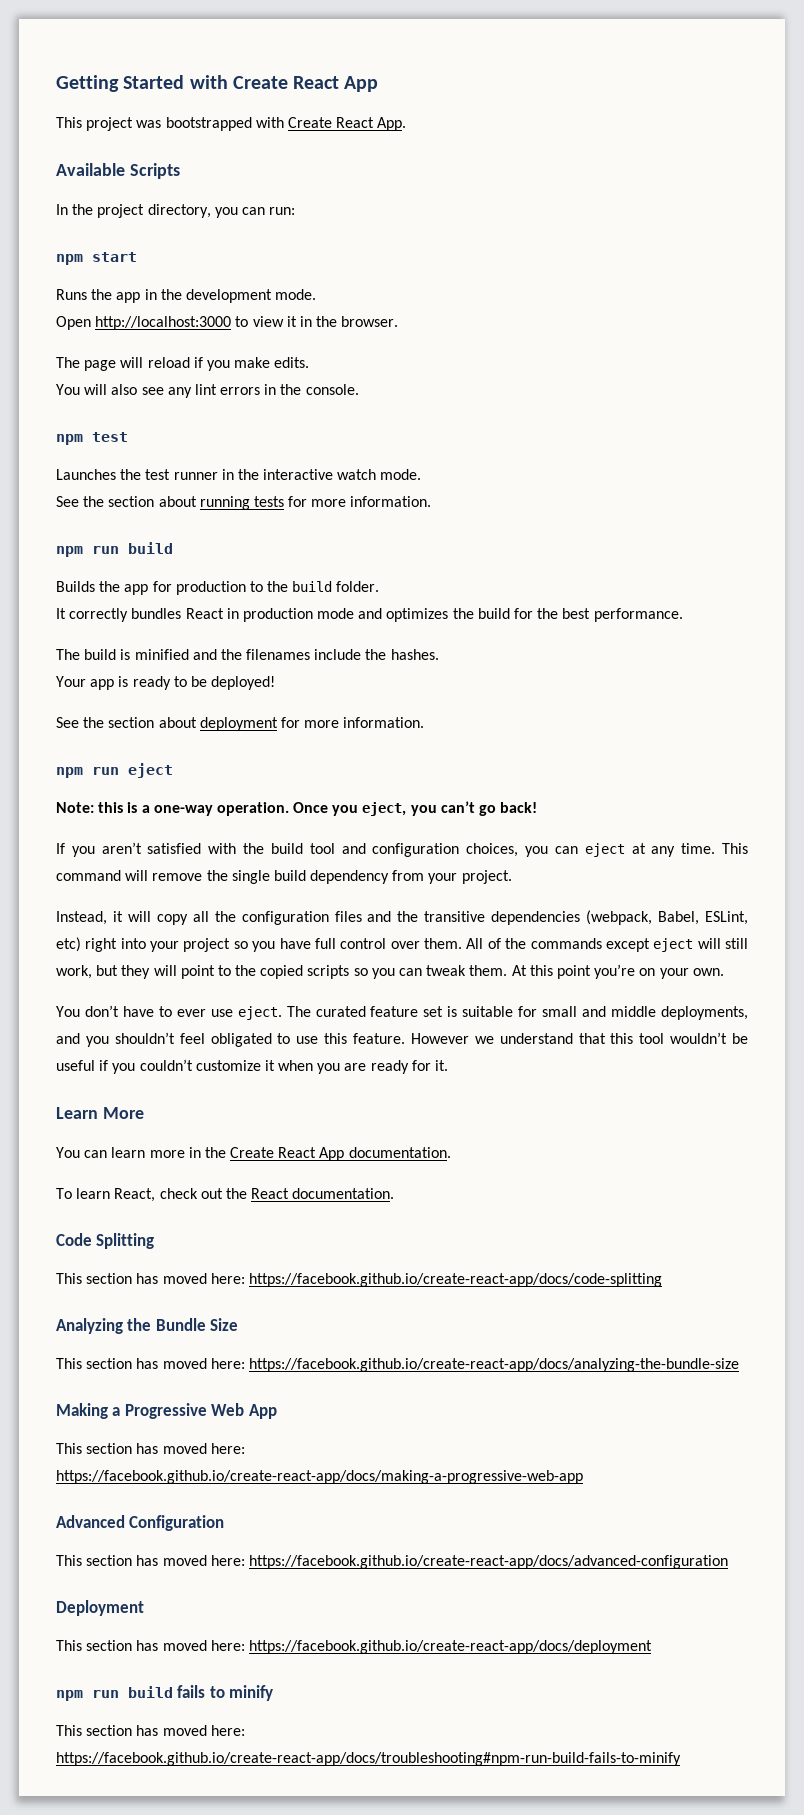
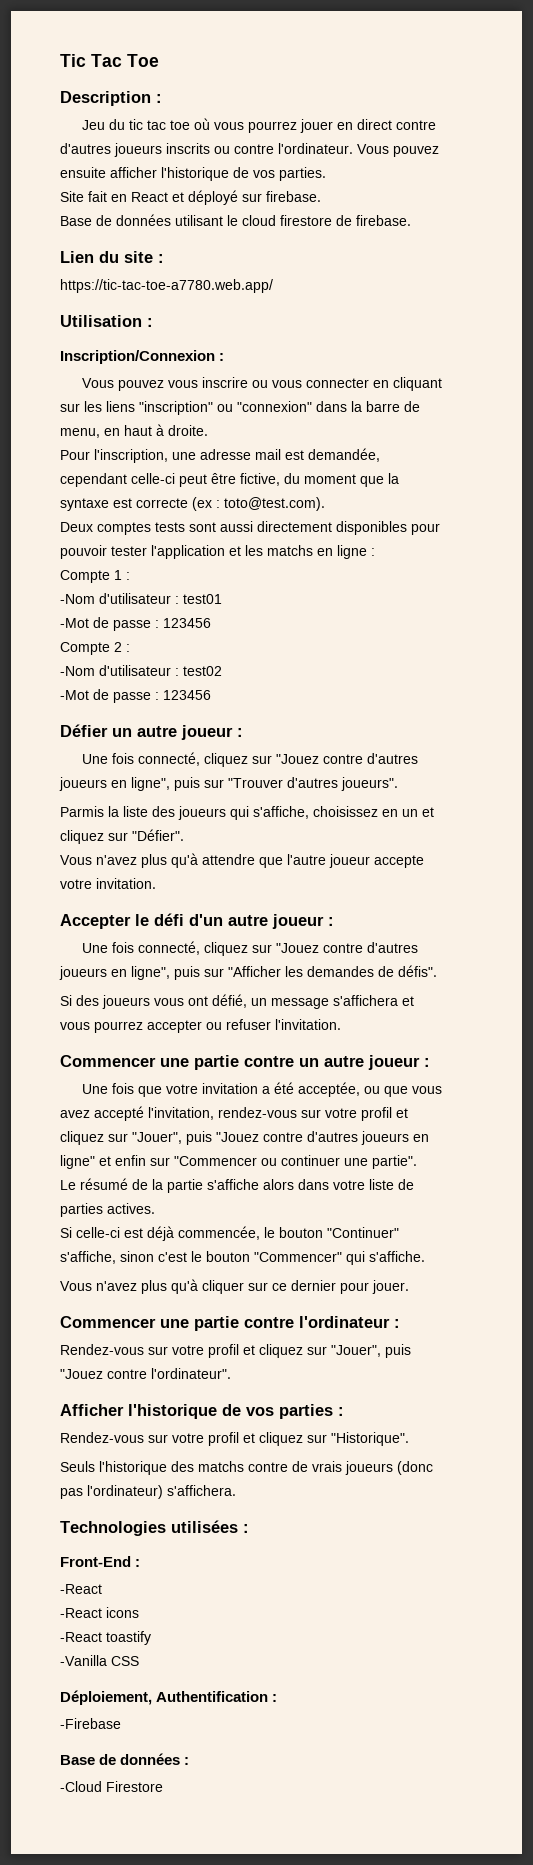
[56,75,379,92] [56,117,407,131] [56,163,180,179] [56,204,296,218] [56,252,137,265] [56,289,317,303] [56,316,399,330] [56,357,310,371] [56,384,359,398] [56,432,128,445] [56,469,422,480] [56,496,432,510] [56,542,173,557] [56,581,380,595] [56,608,683,622] [56,649,439,660] [56,676,276,690] [56,717,425,731] [56,763,173,778] [56,801,538,816] [56,842,749,857] [56,870,512,884] [56,910,749,925] [56,937,748,952] [56,964,724,979] [56,1005,749,1020] [56,1032,748,1047] [56,1059,449,1074] [56,1107,144,1119] [56,1147,451,1161] [56,1188,395,1202] [56,1233,155,1249] [56,1273,662,1287] [56,1318,239,1334] [56,1358,739,1372] [56,1403,277,1419] [56,1443,245,1454] [56,1470,583,1484] [56,1515,225,1531] [56,1555,728,1569] [56,1600,144,1616] [56,1640,652,1654] [56,1685,274,1701] [56,1725,245,1736] [56,1752,681,1766] Getting Started with Create React App // This project was bootstrapped with Create React App. // Available Scripts // In the project directory, you can run: // npm start // Runs the app in the development mode. // Open http://localhost:3000 to view it in the browser. // The page will reload if you make edits. // You will also see any lint errors in the console. // npm test // Launches the test runner in the interactive watch mode. // See the section about running tests for more information. // npm run build // Builds the app for production to the build folder. // It correctly bundles React in production mode and optimizes the build for the best performance. // The build is minified and the filenames include the hashes. // Your app is ready to be deployed! // See the section about deployment for more information. // npm run eject // Note: this is a one-way operation. Once you eject, you can’t go back! // If you aren’t satisfied with the build tool and configuration choices, you can eject at any time. This command will remove the single build dependency from your project. // Instead, it will copy all the configuration files and the transitive dependencies (webpack, Babel, ESLint, etc) right into your project so you have full control over them. All of the commands except eject will still work, but they will point to the copied scripts so you can tweak them. At this point you’re on your own. // You don’t have to ever use eject. The curated feature set is suitable for small and middle deployments, and you shouldn’t feel obligated to use this feature. However we understand that this tool wouldn’t be useful if you couldn’t customize it when you are ready for it. // Learn More // You can learn more in the Create React App documentation. // To learn React, check out the React documentation. // Code Splitting // This section has moved here: https://facebook.github.io/create-react-app/docs/code-splitting // Analyzing the Bundle Size // This section has moved here: https://facebook.github.io/create-react-app/docs/analyzing-the-bundle-size // Making a Progressive Web App // This section has moved here: https://facebook.github.io/create-react-app/docs/making-a-progressive-web-app // Advanced Configuration // This section has moved here: https://facebook.github.io/create-react-app/docs/advanced-configuration // Deployment // This section has moved here: https://facebook.github.io/create-react-app/docs/deployment // npm run build fails to minify // This section has moved here: https://facebook.github.io/create-react-app/docs/troubleshooting#npm-run-build-fails-to-minify -> [60,54,159,67] [60,91,162,106] [81,118,436,133] [60,143,439,157] [60,167,326,181] [60,190,321,205] [60,214,411,226] [60,251,164,263] [60,279,273,293] [60,315,153,327] [60,350,225,364] [81,377,442,391] [60,401,420,415] [60,424,208,438] [60,448,380,463] [60,473,399,487] [60,497,325,511] [60,521,440,535] [60,545,375,559] [60,570,130,583] [60,593,222,604] [60,617,211,631] [60,642,130,655] [60,665,222,676] [60,689,211,703] [60,724,243,740] [81,752,418,767] [59,777,398,791] [60,806,434,820] [60,829,184,844] [60,853,424,868] [60,878,156,889] [60,913,334,929] [81,941,418,956] [59,965,437,980] [60,994,414,1009] [60,1019,341,1033] [60,1055,430,1070] [81,1082,442,1097] [60,1106,408,1121] [60,1131,429,1145] [60,1155,417,1169] [60,1178,414,1193] [60,1203,155,1217] [60,1226,399,1241] [60,1251,425,1265] [60,1279,409,1294] [60,1316,400,1331] [60,1344,411,1358] [60,1368,231,1379] [60,1404,344,1419] [60,1432,409,1446] [60,1461,433,1475] [60,1485,236,1499] [60,1520,249,1536] [60,1556,141,1567] [60,1584,102,1594] [60,1607,139,1618] [60,1631,151,1645] [60,1655,139,1666] [60,1690,278,1705] [60,1718,121,1729] [60,1753,190,1765] [60,1781,163,1792] Tic Tac Toe // Description : // Jeu du tic tac toe où vous pourrez jouer en direct contre d'autres joueurs inscrits ou contre l'ordinateur. Vous pouvez ensuite afficher l'historique de vos parties. // Site fait en React et déployé sur firebase. // Base de données utilisant le cloud firestore de firebase. // Lien du site : // https://tic-tac-toe-a7780.web.app/ // Utilisation : // Inscription/Connexion : // Vous pouvez vous inscrire ou vous connecter en cliquant sur les liens "inscription" ou "connexion" dans la barre de menu, en haut à droite. // Pour l'inscription, une adresse mail est demandée, cependant celle-ci peut être fictive, du moment que la syntaxe est correcte (ex : toto@test.com). // Deux comptes tests sont aussi directement disponibles pour pouvoir tester l'application et les matchs en ligne : // Compte 1 : // -Nom d'utilisateur : test01 // -Mot de passe : 123456 // Compte 2 : // -Nom d'utilisateur : test02 // -Mot de passe : 123456 // Défier un autre joueur : // Une fois connecté, cliquez sur "Jouez contre d'autres joueurs en ligne", puis sur "Trouver d'autres joueurs". // Parmis la liste des joueurs qui s'affiche, choisissez en un et cliquez sur "Défier". // Vous n'avez plus qu'à attendre que l'autre joueur accepte votre invitation. // Accepter le défi d'un autre joueur : // Une fois connecté, cliquez sur "Jouez contre d'autres joueurs en ligne", puis sur "Afficher les demandes de défis". // Si des joueurs vous ont défié, un message s'affichera et vous pourrez accepter ou refuser l'invitation. // Commencer une partie contre un autre joueur : // Une fois que votre invitation a été acceptée, ou que vous avez accepté l'invitation, rendez-vous sur votre profil et cliquez sur "Jouer", puis "Jouez contre d'autres joueurs en ligne" et enfin sur "Commencer ou continuer une partie". // Le résumé de la partie s'affiche alors dans votre liste de parties actives. // Si celle-ci est déjà commencée, le bouton "Continuer" s'affiche, sinon c'est le bouton "Commencer" qui s'affiche. // Vous n'avez plus qu'à cliquer sur ce dernier pour jouer. // Commencer une partie contre l'ordinateur : // Rendez-vous sur votre profil et cliquez sur "Jouer", puis "Jouez contre l'ordinateur". // Afficher l'historique de vos parties : // Rendez-vous sur votre profil et cliquez sur "Historique". // Seuls l'historique des matchs contre de vrais joueurs (donc pas l'ordinateur) s'affichera. // Technologies utilisées : // Front-End : // -React // -React icons // -React toastify // -Vanilla CSS // Déploiement, Authentification : // -Firebase // Base de données : // -Cloud Firestore

